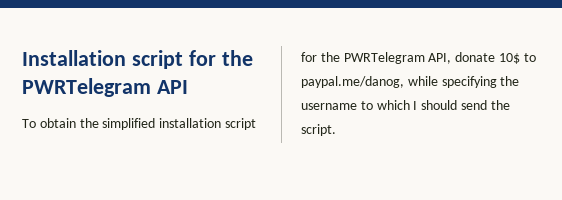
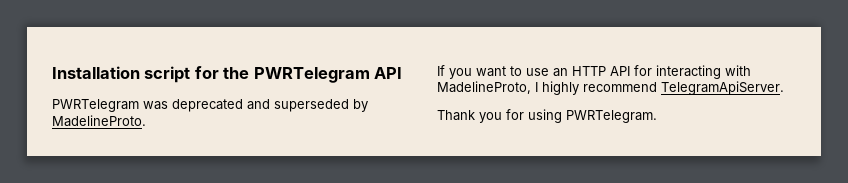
[22,118,256,130] [301,52,536,64] [301,76,520,88] [301,100,510,110] [301,124,336,136] To obtain the simplified installation script for the PWRTelegram API, donate 10$ to paypal.me/danog, while specifying the username to which I should send the script. -> [52,99,368,112] [52,115,146,127] [437,65,751,79] [437,81,784,95] [437,109,657,123] PWRTelegram was deprecated and superseded by MadelineProto. // If you want to use an HTTP API for interacting with MadelineProto, I highly recommend TelegramApiServer. // Thank you for using PWRTelegram.

